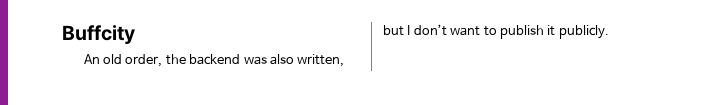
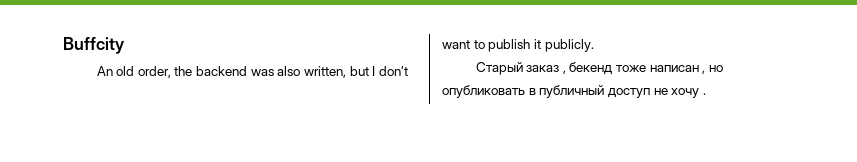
(609, 32) none -> [475,62,724,75] [442,85,706,98] // Старый заказ , бекенд тоже написан , но опубликовать в публичный доступ не хочу .

